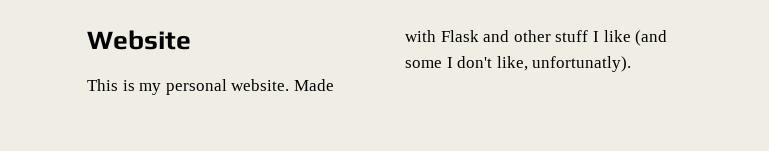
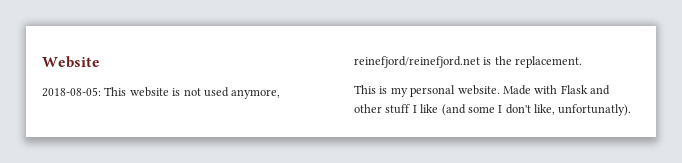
(191, 40) none -> [42,87,281,99] [354,56,583,68] // 2018-08-05: This website is not used anymore, reinefjord/reinefjord.net is the replacement.

